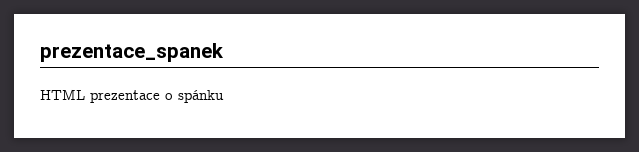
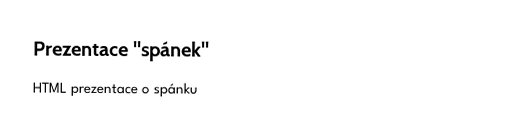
[40,43,224,62] prezentace_spanek -> [33,41,211,62] Prezentace "spánek"

